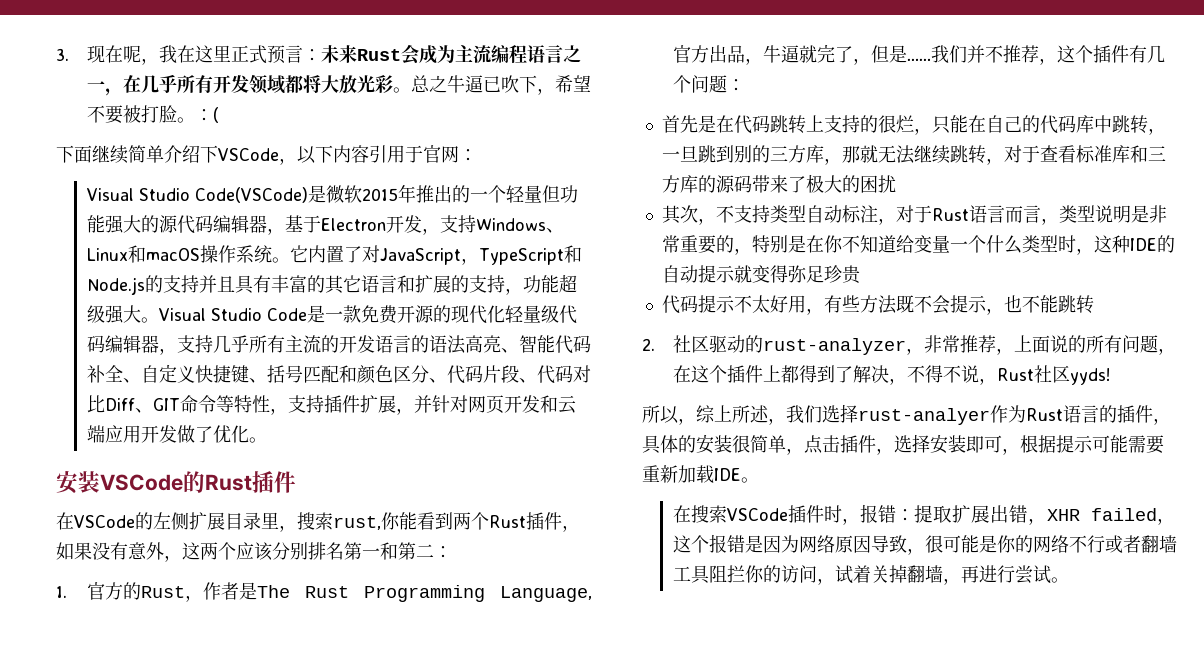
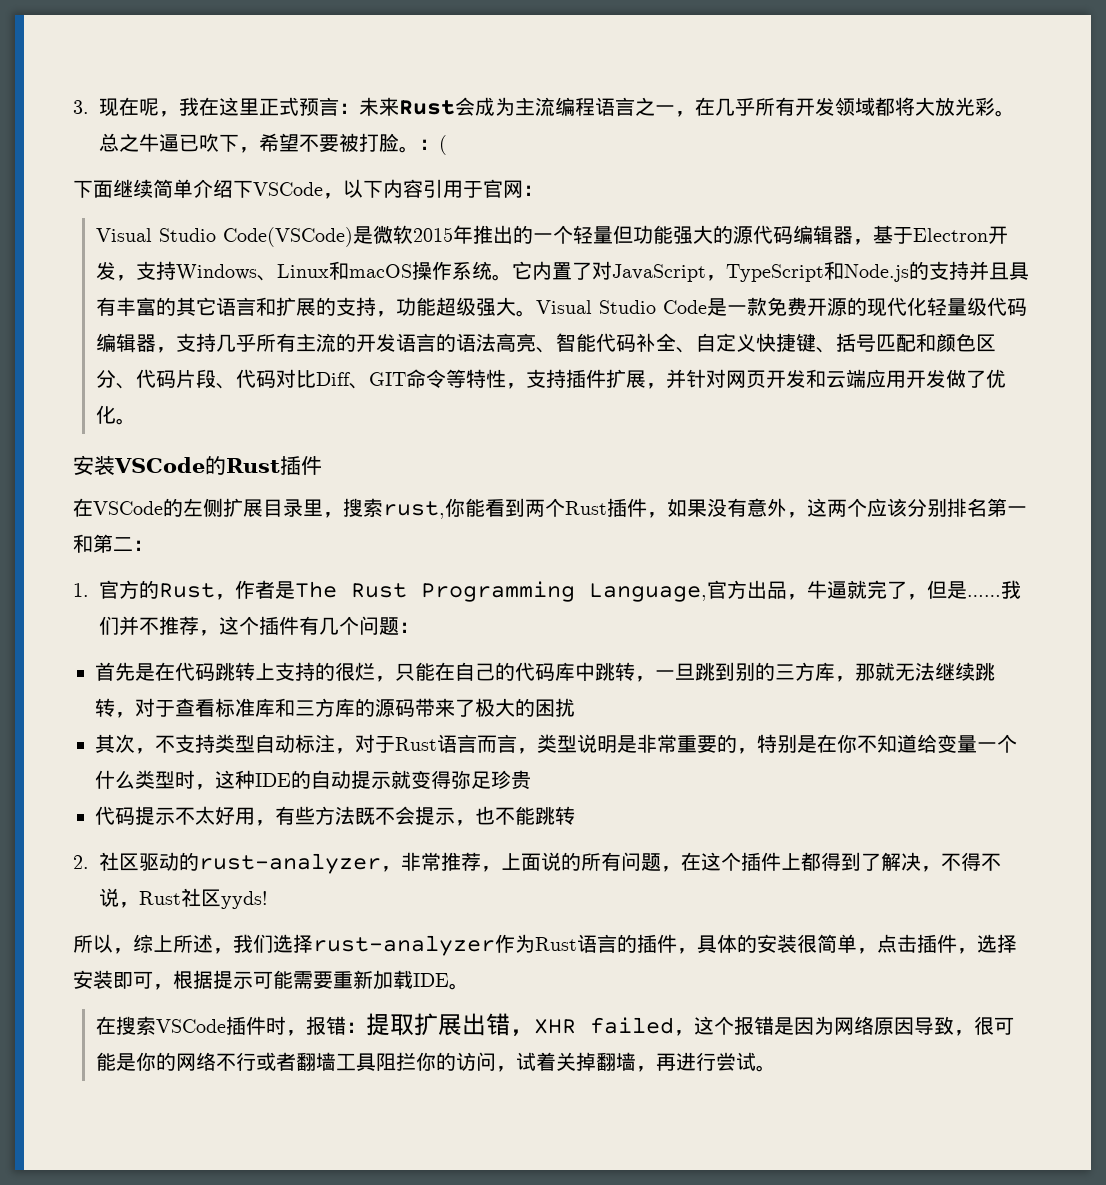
[858,408,990,425] rust-analyer -> [313,935,495,956] rust-analyzer

